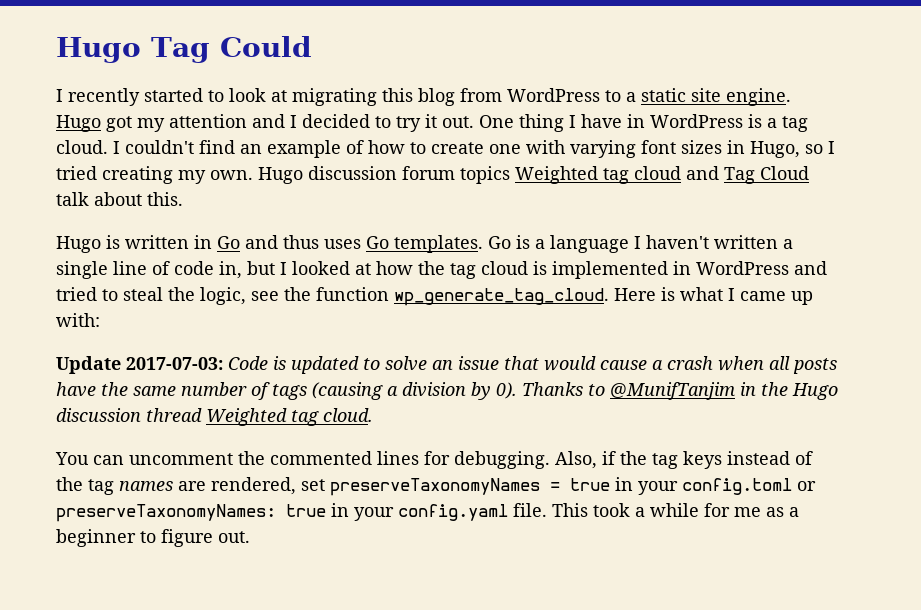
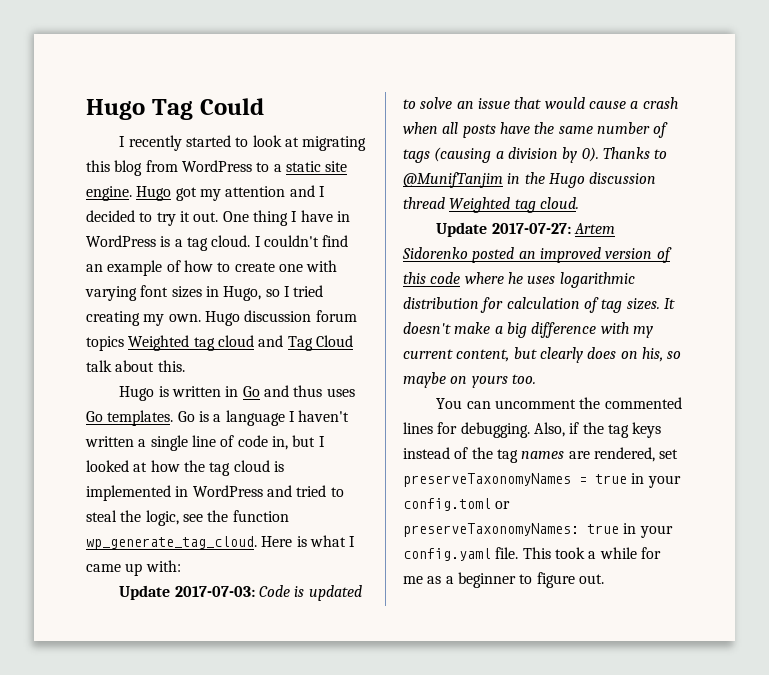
(373, 415) none -> [436,222,615,237] [402,247,672,263] [403,272,635,288] [403,297,675,313] [403,322,653,338] [403,347,682,363] [403,372,536,388] // Update 2017-07-27: Artem Sidorenko posted an improved version of this code where he uses logarithmic distribution for calculation of tag sizes. It doesn't make a big difference with my current content, but clearly does on his, so maybe on yours too.

